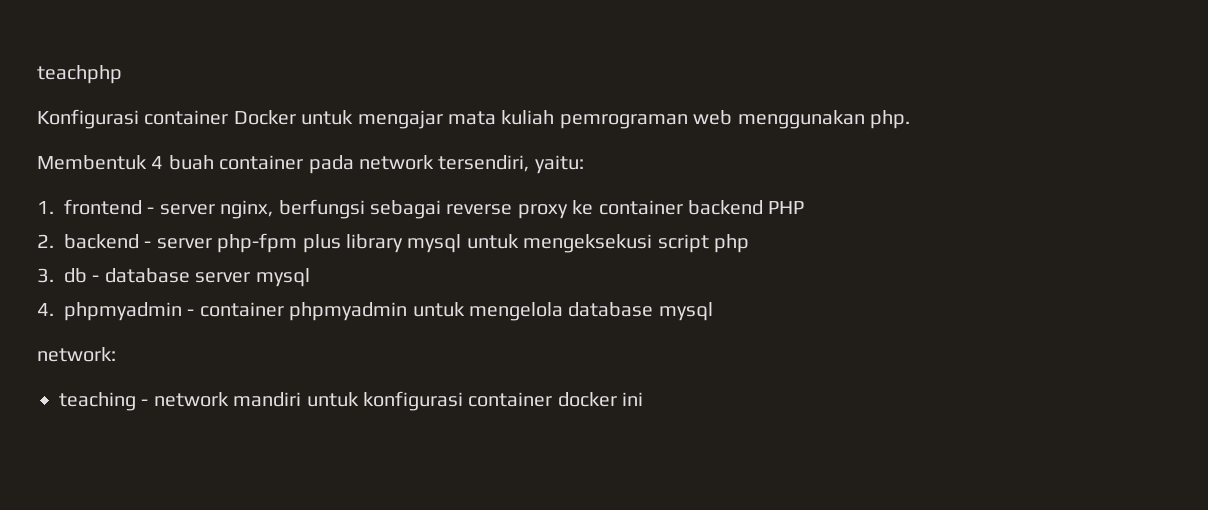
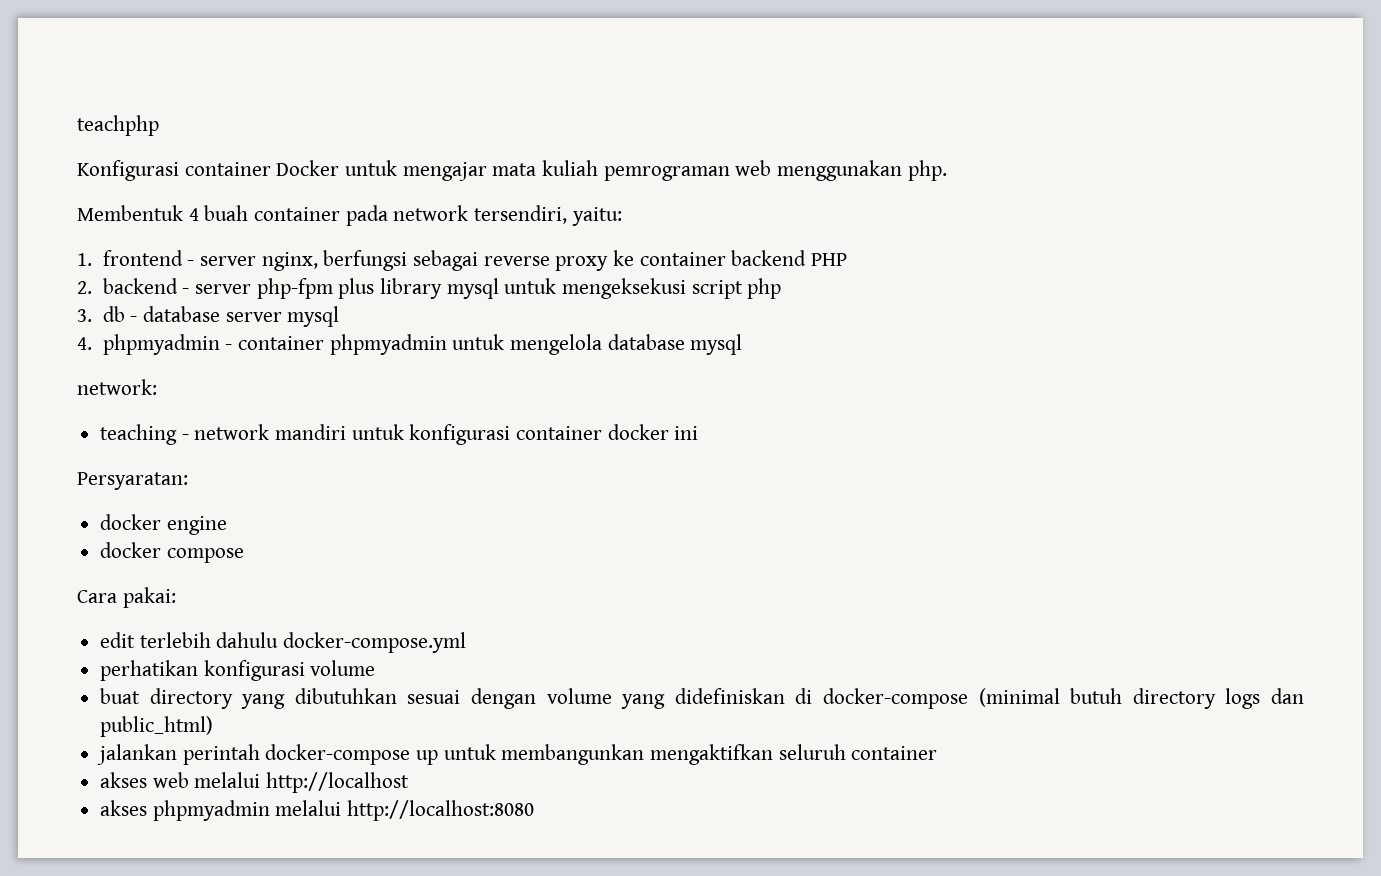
(644, 399) none -> [77,472,188,490] [100,514,227,535] [100,542,244,563] [77,587,176,608] [100,632,467,653] [100,660,376,681] [100,688,1304,709] [100,716,214,737] [97,744,938,765] [100,772,410,793] [100,800,535,821] // Persyaratan: // docker engine // docker compose // Cara pakai: // edit terlebih dahulu docker-compose.yml // perhatikan konfigurasi volume // buat directory yang dibutuhkan sesuai dengan volume yang didefiniskan di docker-compose (minimal butuh directory logs dan public_html) // jalankan perintah docker-compose up untuk membangunkan mengaktifkan seluruh container // akses web melalui http://localhost // akses phpmyadmin melalui http://localhost:8080

